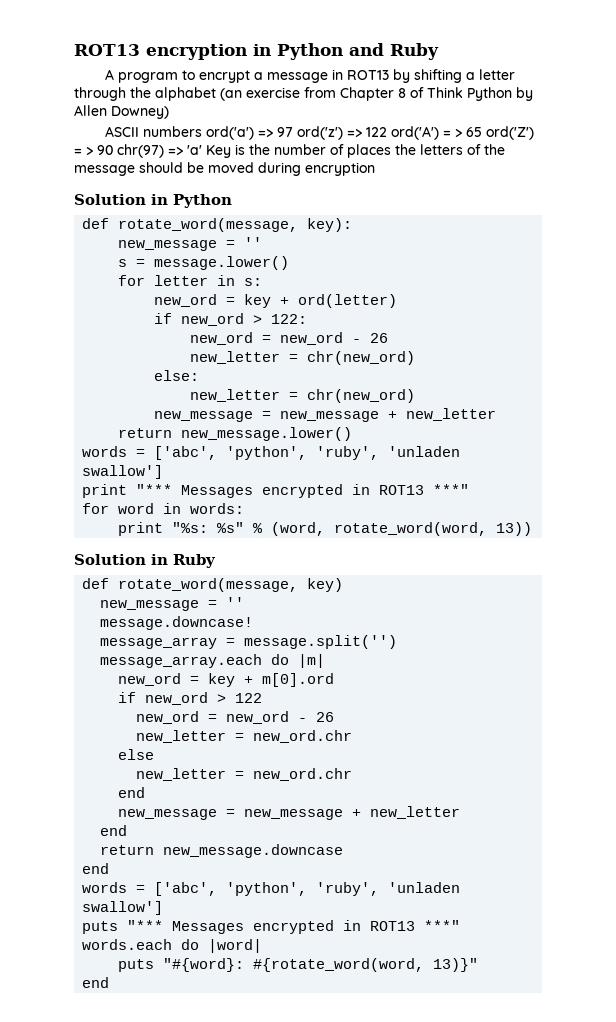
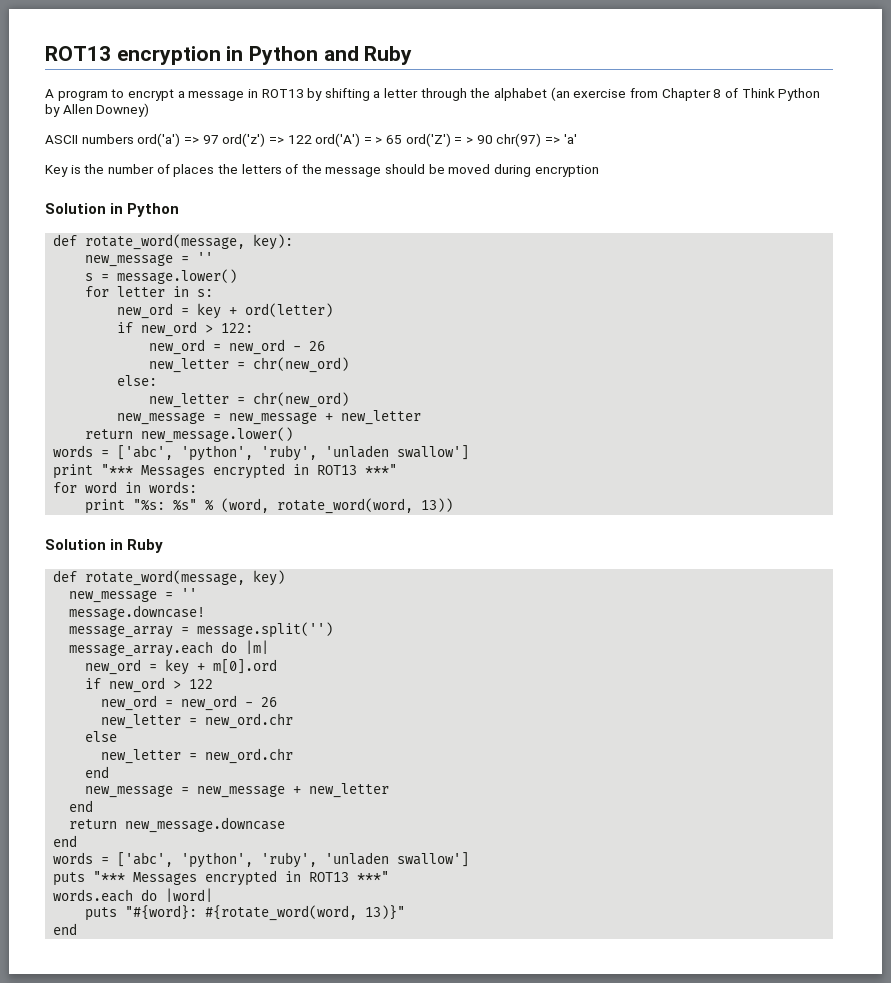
(202, 150) none -> (577, 139) //

